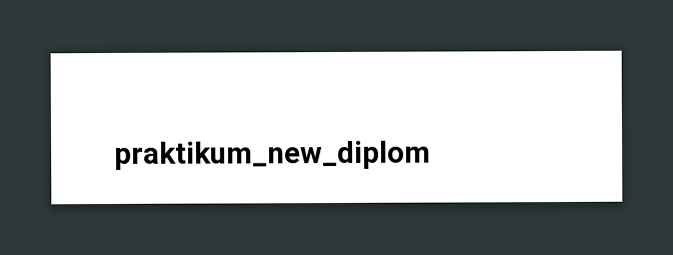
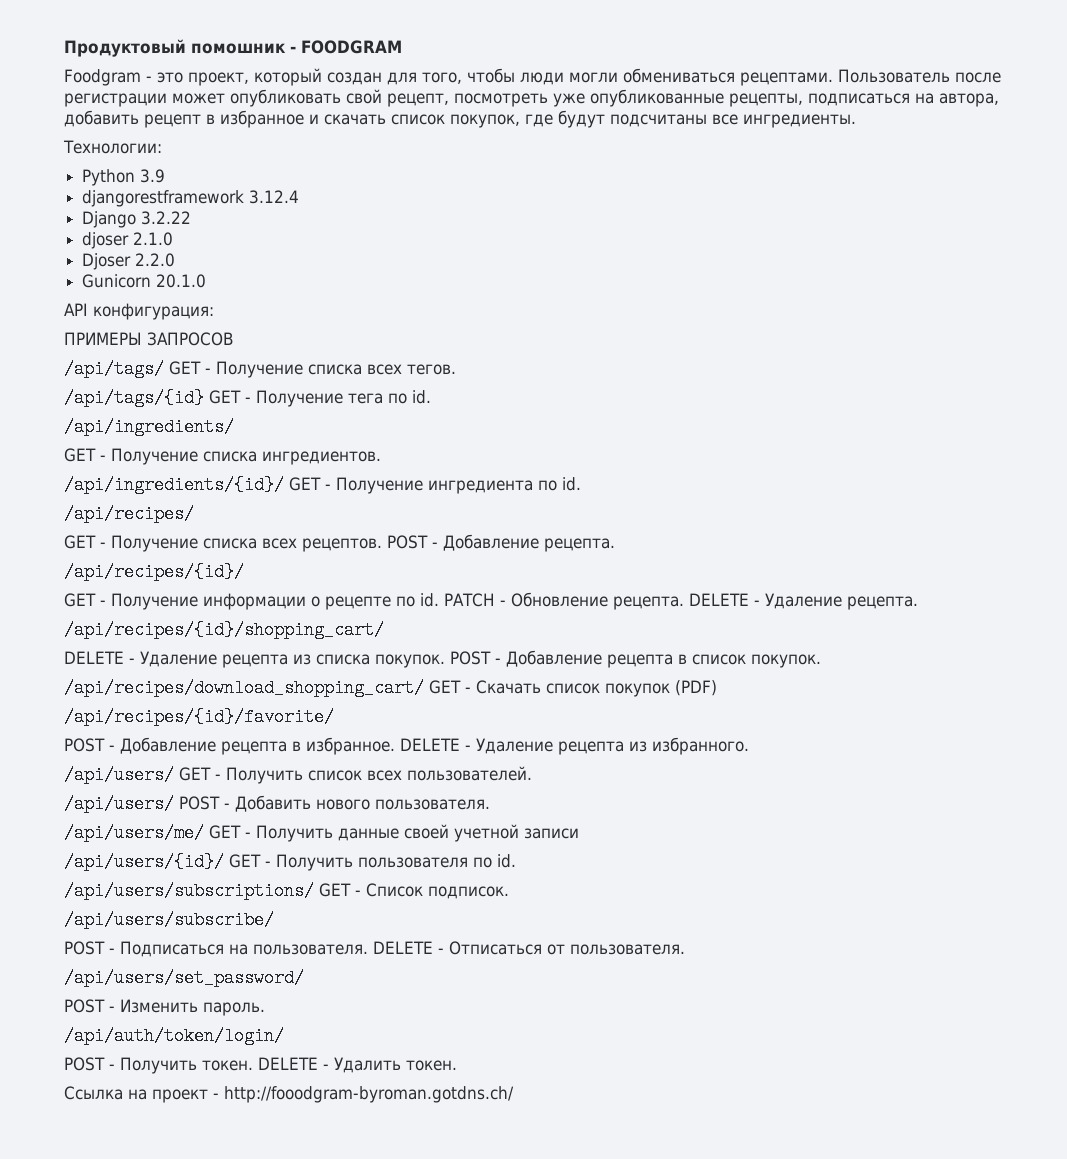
[114,140,431,170] praktikum_new_diplom -> [64,39,402,57] [64,68,1001,86] [64,89,999,107] [64,110,856,128] [63,140,162,154] [82,169,166,186] [82,190,300,207] [82,211,192,228] [82,232,174,249] [82,253,176,270] [82,274,207,288] [64,303,214,320] [64,332,234,346] [64,360,456,378] [64,389,431,407] [64,418,234,436] [64,448,381,465] [64,476,581,494] [64,505,194,523] [64,534,615,552] [64,563,244,581] [64,592,918,610] [64,621,384,639] [64,650,821,668] [64,679,717,697] [64,708,334,726] [64,737,749,755] [64,766,532,784] [64,795,490,813] [64,824,579,842] [64,853,516,871] [64,882,509,900] [64,911,274,929] [64,941,685,957] [64,969,304,987] [64,999,265,1016] [64,1027,284,1045] [64,1057,457,1074] [64,1086,514,1103] Продуктовый помошник - FOODGRAM // Foodgram - это проект, который создан для того, чтобы люди могли обмениваться рецептами. Пользователь после регистрации может опубликовать свой рецепт, посмотреть уже опубликованные рецепты, подписаться на автора, добавить рецепт в избранное и скачать список покупок, где будут подсчитаны все ингредиенты. // Технологии: // Python 3.9 // djangorestframework 3.12.4 // Django 3.2.22 // djoser 2.1.0 // Djoser 2.2.0 // Gunicorn 20.1.0 // API конфигурация: // ПРИМЕРЫ ЗАПРОСОВ // /api/tags/ GET - Получение списка всех тегов. // /api/tags/{id} GET - Получение тега по id. // /api/ingredients/ // GET - Получение списка ингредиентов. // /api/ingredients/{id}/ GET - Получение ингредиента по id. // /api/recipes/ // GET - Получение списка всех рецептов. POST - Добавление рецепта. // /api/recipes/{id}/ // GET - Получение информации о рецепте по id. PATCH - Обновление рецепта. DELETE - Удаление рецепта. // /api/recipes/{id}/shopping_cart/ // DELETE - Удаление рецепта из списка покупок. POST - Добавление рецепта в список покупок. // /api/recipes/download_shopping_cart/ GET - Cкачать список покупок (PDF) // /api/recipes/{id}/favorite/ // POST - Добавление рецепта в избранное. DELETE - Удаление рецепта из избранного. // /api/users/ GET - Получить список всех пользователей. // /api/users/ POST - Добавить нового пользователя. // /api/users/me/ GET - Получить данные своей учетной записи // /api/users/{id}/ GET - Получить пользователя по id. // /api/users/subscriptions/ GET - Список подписок. // /api/users/subscribe/ // POST - Подписаться на пользователя. DELETE - Отписаться от пользователя. // /api/users/set_password/ // POST - Изменить пароль. // /api/auth/token/login/ // POST - Получить токен. DELETE - Удалить токен. // Ссылка на проект - http://fooodgram-byroman.gotdns.ch/

